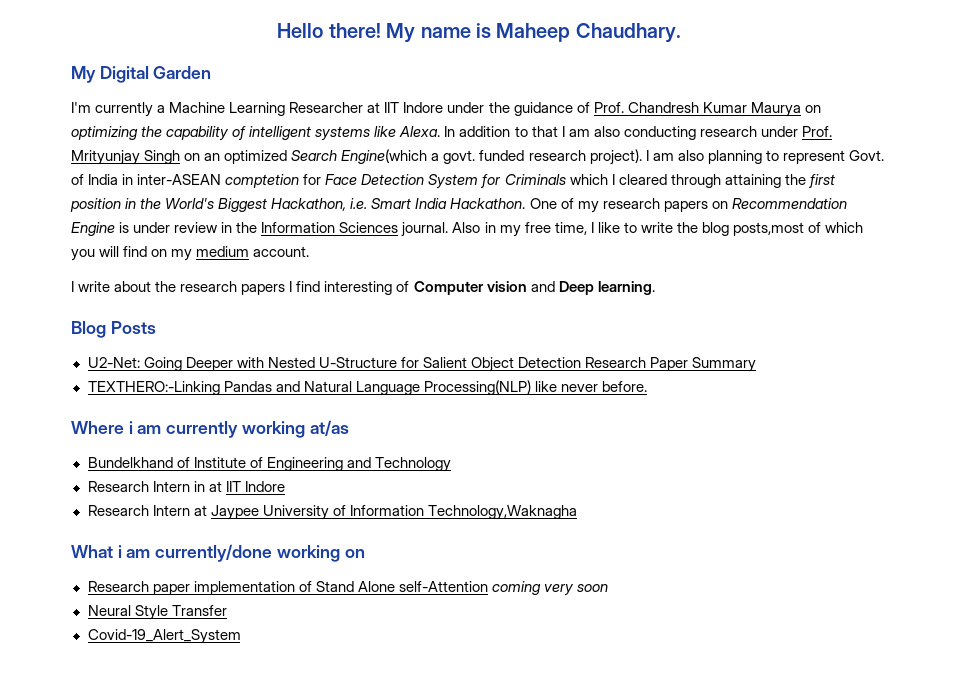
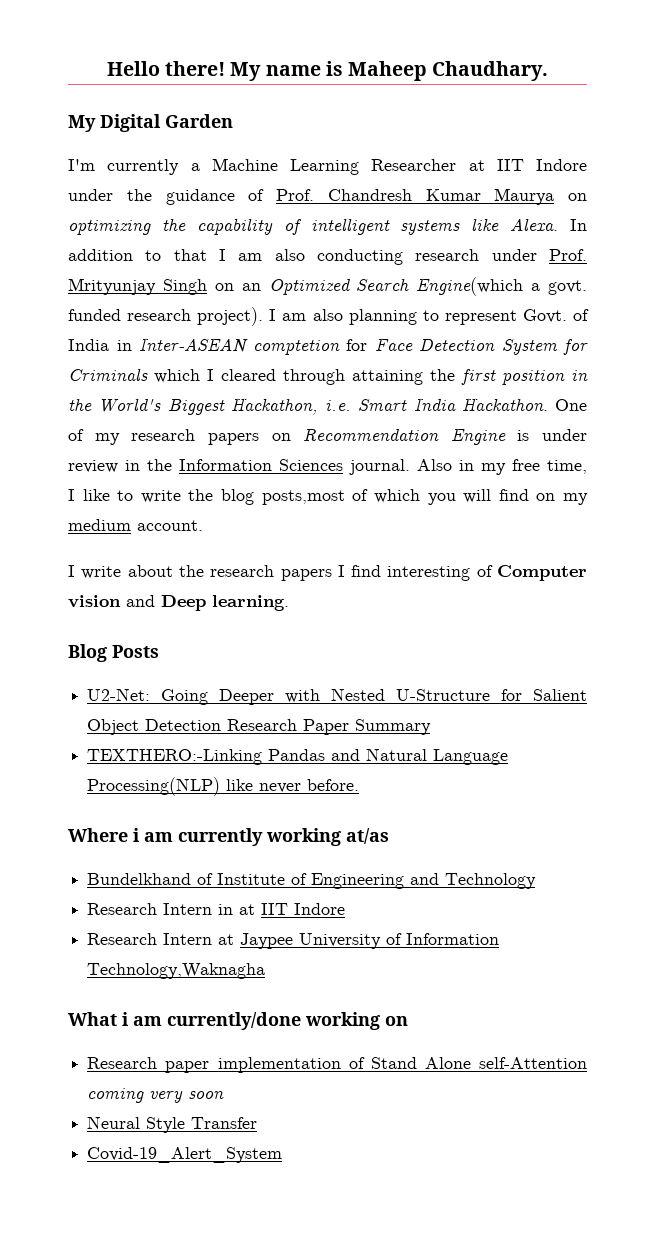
[224,150,288,164] optimized -> [268,278,351,295] Optimized
[137,174,222,185] inter-ASEAN -> [139,338,248,353] Inter-ASEAN

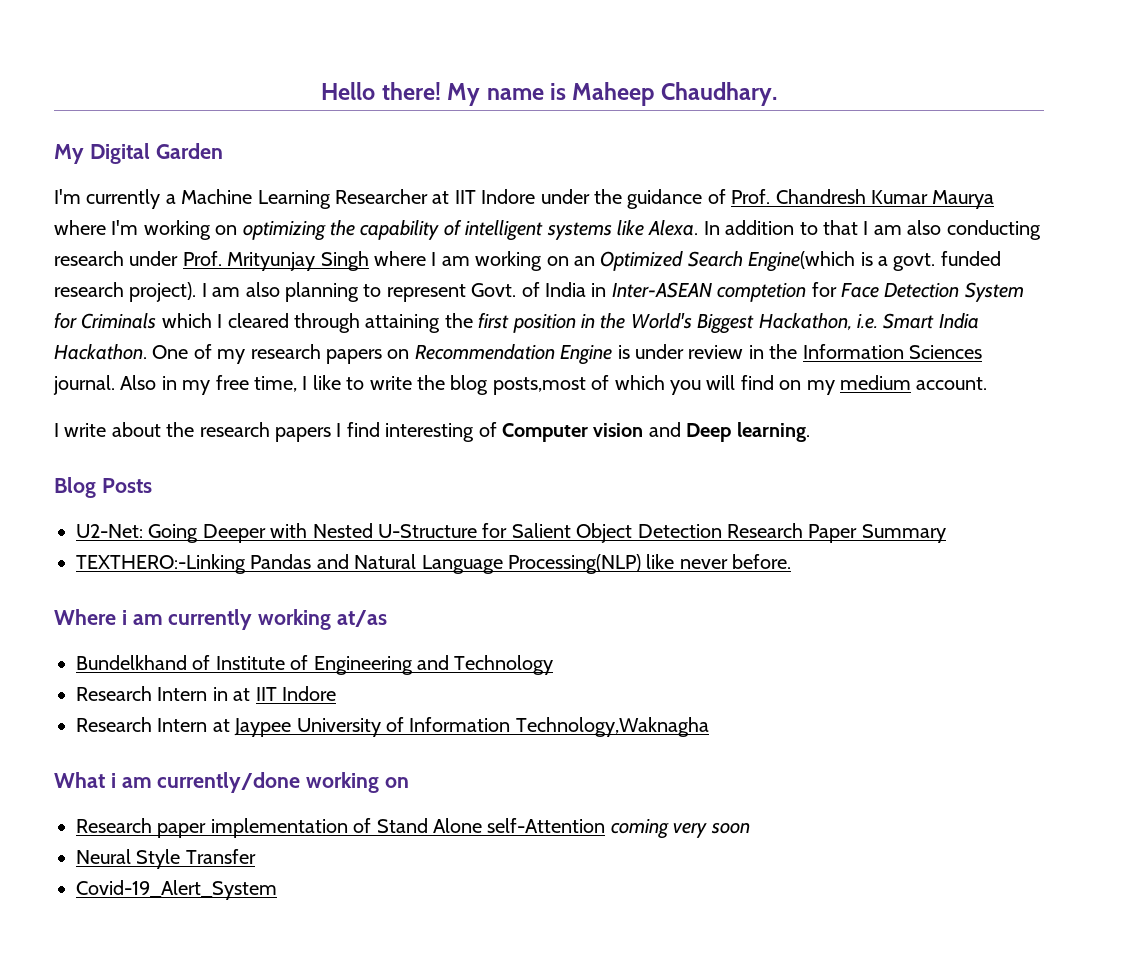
(555, 196) none -> [54,220,211,240] where I'm working
(207, 287) none -> [374,251,543,271] where I am working
(524, 286) none -> [860,252,873,266] is

